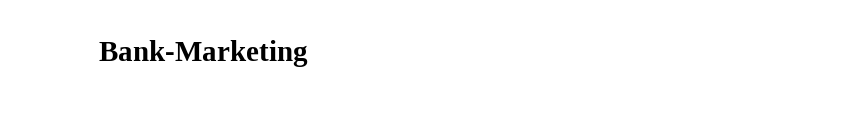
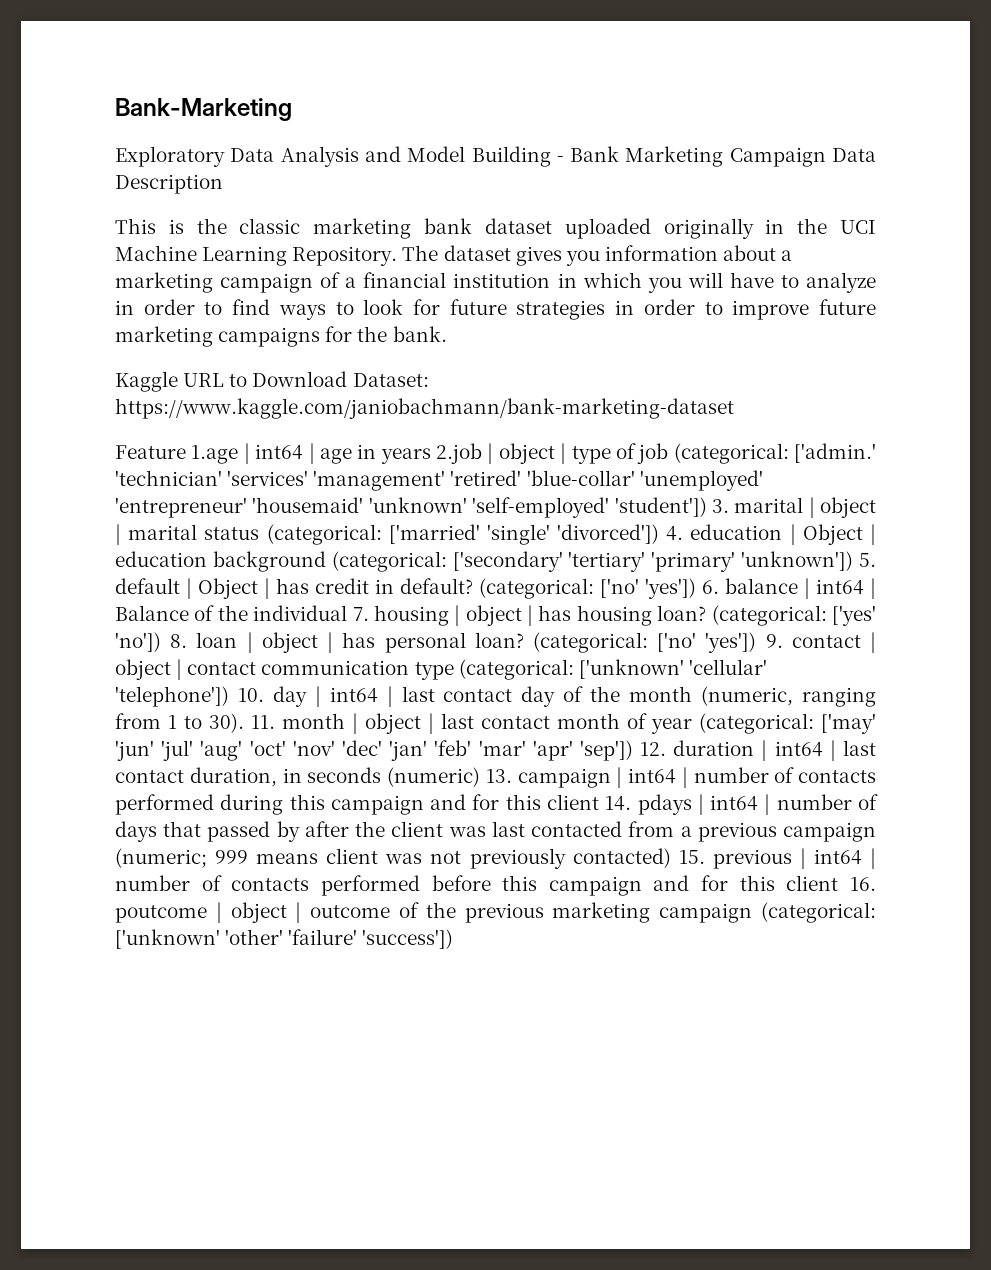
(308, 53) none -> [115,146,876,167] [115,174,223,194] [115,218,877,239] [115,245,793,266] [115,272,877,293] [115,299,876,320] [115,326,447,347] [115,371,429,392] [115,398,734,419] [115,443,876,464] [115,470,763,491] [115,497,876,518] [115,524,877,545] [115,551,877,572] [115,578,876,599] [115,605,876,626] [115,632,876,653] [115,659,767,680] [115,686,876,707] [115,713,876,734] [115,740,876,761] [115,767,876,788] [115,794,879,815] [115,821,877,842] [115,848,877,869] [115,875,876,896] [115,902,876,923] [115,929,454,949] // Exploratory Data Analysis and Model Building - Bank Marketing Campaign Data Description // This is the classic marketing bank dataset uploaded originally in the UCI Machine Learning Repository. The dataset gives you information about a marketing campaign of a financial institution in which you will have to analyze in order to find ways to look for future strategies in order to improve future marketing campaigns for the bank. // Kaggle URL to Download Dataset: https://www.kaggle.com/janiobachmann/bank-marketing-dataset // Feature 1.age | int64 | age in years 2.job | object | type of job (categorical: ['admin.' 'technician' 'services' 'management' 'retired' 'blue-collar' 'unemployed' 'entrepreneur' 'housemaid' 'unknown' 'self-employed' 'student']) 3. marital | object | marital status (categorical: ['married' 'single' 'divorced']) 4. education | Object | education background (categorical: ['secondary' 'tertiary' 'primary' 'unknown']) 5. default | Object | has credit in default? (categorical: ['no' 'yes']) 6. balance | int64 | Balance of the individual 7. housing | object | has housing loan? (categorical: ['yes' 'no']) 8. loan | object | has personal loan? (categorical: ['no' 'yes']) 9. contact | object | contact communication type (categorical: ['unknown' 'cellular' 'telephone']) 10. day | int64 | last contact day of the month (numeric, ranging from 1 to 30). 11. month | object | last contact month of year (categorical: ['may' 'jun' 'jul' 'aug' 'oct' 'nov' 'dec' 'jan' 'feb' 'mar' 'apr' 'sep']) 12. duration | int64 | last contact duration, in seconds (numeric) 13. campaign | int64 | number of contacts performed during this campaign and for this client 14. pdays | int64 | number of days that passed by after the client was last contacted from a previous campaign (numeric; 999 means client was not previously contacted) 15. previous | int64 | number of contacts performed before this campaign and for this client 16. poutcome | object | outcome of the previous marketing campaign (categorical: ['unknown' 'other' 'failure' 'success'])

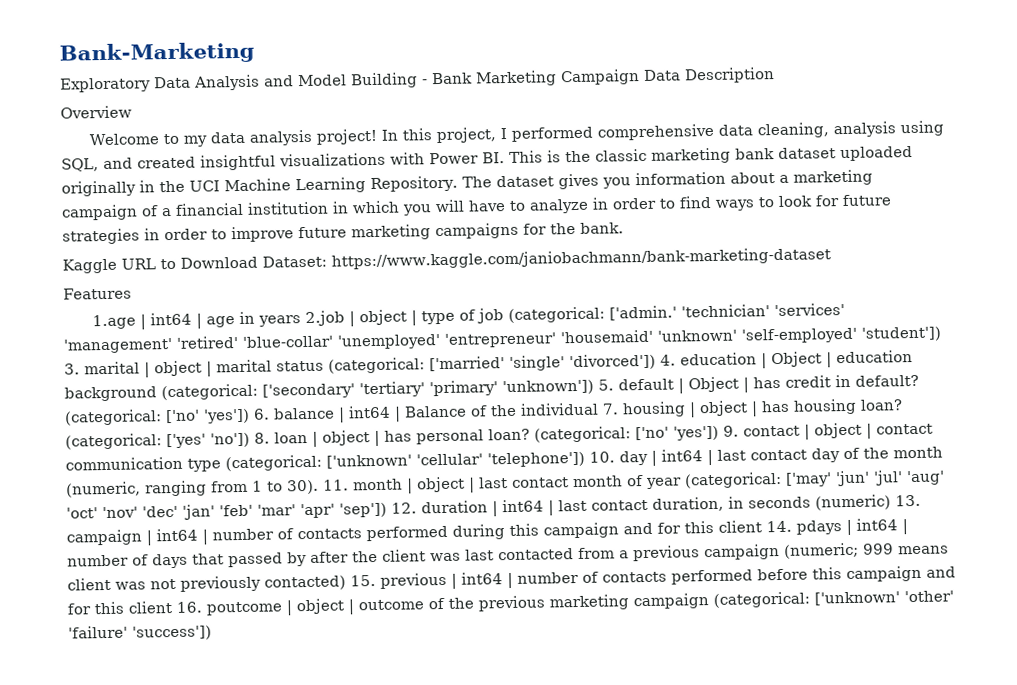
(223, 184) none -> [60,105,132,119] [89,120,945,147] [61,152,505,172] Overview // Welcome to my data analysis project! In this project, I performed comprehensive data cleaning, analysis using SQL, and created insightful visualizations with Power BI.
[115,445,186,459] Feature -> [63,287,132,300] Features //

